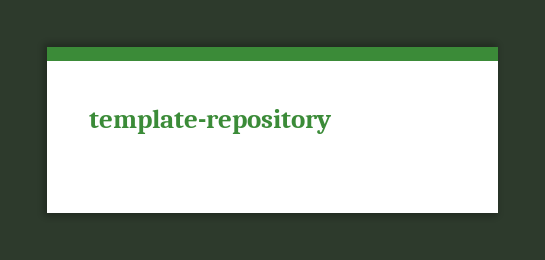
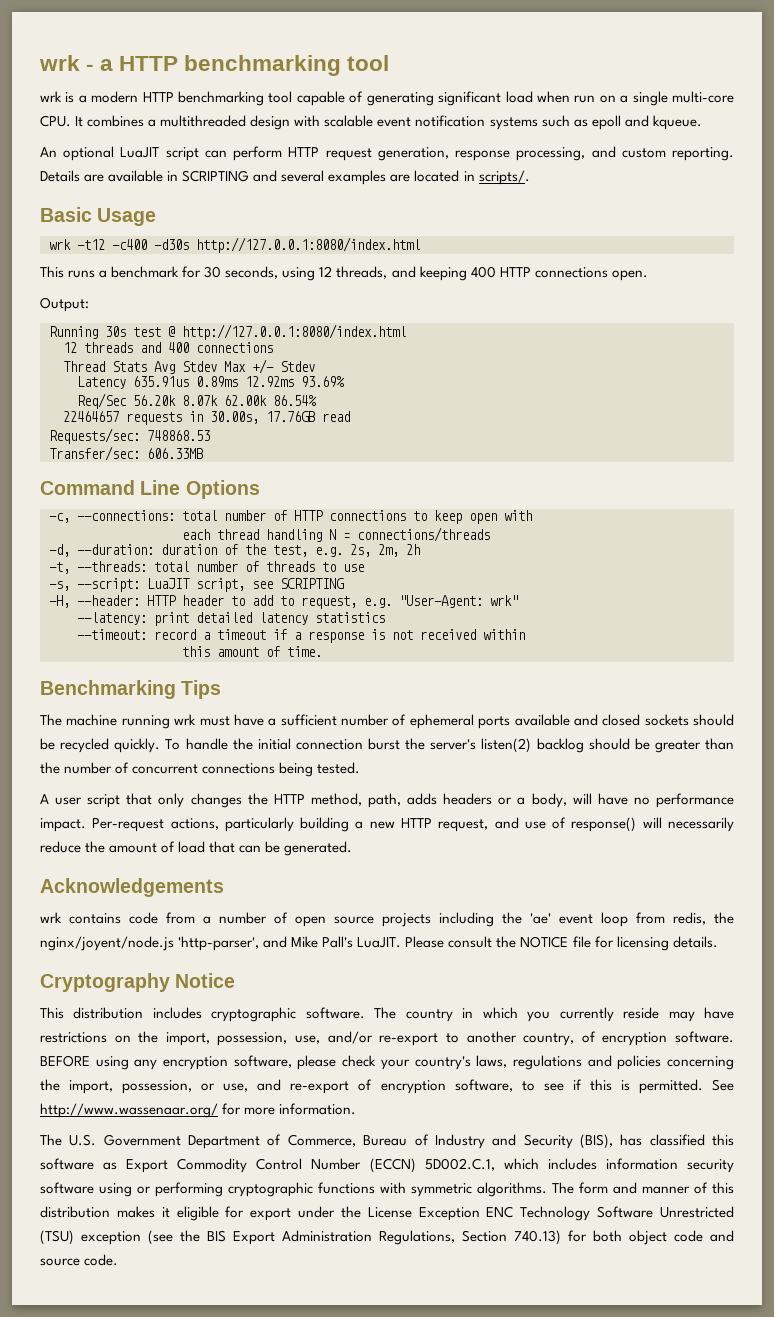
[89,109,332,134] template-repository -> [39,55,390,76] [40,91,734,106] [40,115,702,130] [40,146,735,161] [40,170,530,185] [40,207,157,226] [49,237,420,253] [40,266,648,281] [40,297,89,312] [49,324,406,340] [63,342,273,353] [63,359,315,374] [77,376,345,389] [77,393,317,409] [63,411,350,425] [49,428,210,444] [49,446,203,461] [40,480,260,499] [49,510,532,524] [182,527,490,542] [49,544,420,557] [49,561,364,574] [49,578,344,592] [49,595,518,609] [77,612,385,626] [77,629,525,643] [182,646,322,657] [40,680,222,699] [40,714,734,729] [40,738,734,753] [40,762,361,777] [40,793,734,808] [40,817,735,832] [40,841,353,856] [40,878,224,897] [40,912,734,927] [40,936,718,951] [40,973,236,992] [40,1007,734,1022] [40,1031,735,1046] [40,1055,735,1070] [40,1079,734,1094] [40,1103,357,1118] [40,1134,735,1149] [40,1158,735,1173] [40,1182,734,1197] [40,1206,734,1221] [40,1230,734,1245] [40,1254,119,1266] wrk - a HTTP benchmarking tool // wrk is a modern HTTP benchmarking tool capable of generating significant load when run on a single multi-core CPU. It combines a multithreaded design with scalable event notification systems such as epoll and kqueue. // An optional LuaJIT script can perform HTTP request generation, response processing, and custom reporting. Details are available in SCRIPTING and several examples are located in scripts/. // Basic Usage // wrk -t12 -c400 -d30s http://127.0.0.1:8080/index.html // This runs a benchmark for 30 seconds, using 12 threads, and keeping 400 HTTP connections open. // Output: // Running 30s test @ http://127.0.0.1:8080/index.html // 12 threads and 400 connections // Thread Stats Avg Stdev Max +/- Stdev // Latency 635.91us 0.89ms 12.92ms 93.69% // Req/Sec 56.20k 8.07k 62.00k 86.54% // 22464657 requests in 30.00s, 17.76GB read // Requests/sec: 748868.53 // Transfer/sec: 606.33MB // Command Line Options // -c, --connections: total number of HTTP connections to keep open with // each thread handling N = connections/threads // -d, --duration: duration of the test, e.g. 2s, 2m, 2h // -t, --threads: total number of threads to use // -s, --script: LuaJIT script, see SCRIPTING // -H, --header: HTTP header to add to request, e.g. "User-Agent: wrk" // --latency: print detailed latency statistics // --timeout: record a timeout if a response is not received within // this amount of time. // Benchmarking Tips // The machine running wrk must have a sufficient number of ephemeral ports available and closed sockets should be recycled quickly. To handle the initial connection burst the server's listen(2) backlog should be greater than the number of concurrent connections being tested. // A user script that only changes the HTTP method, path, adds headers or a body, will have no performance impact. Per-request actions, particularly building a new HTTP request, and use of response() will necessarily reduce the amount of load that can be generated. // Acknowledgements // wrk contains code from a number of open source projects including the 'ae' event loop from redis, the nginx/joyent/node.js 'http-parser', and Mike Pall's LuaJIT. Please consult the NOTICE file for licensing details. // Cryptography Notice // This distribution includes cryptographic software. The country in which you currently reside may have restrictions on the import, possession, use, and/or re-export to another country, of encryption software. BEFORE using any encryption software, please check your country's laws, regulations and policies concerning the import, possession, or use, and re-export of encryption software, to see if this is permitted. See http://www.wassenaar.org/ for more information. // The U.S. Government Department of Commerce, Bureau of Industry and Security (BIS), has classified this software as Export Commodity Control Number (ECCN) 5D002.C.1, which includes information security software using or performing cryptographic functions with symmetric algorithms. The form and manner of this distribution makes it eligible for export under the License Exception ENC Technology Software Unrestricted (TSU) exception (see the BIS Export Administration Regulations, Section 740.13) for both object code and source code.

